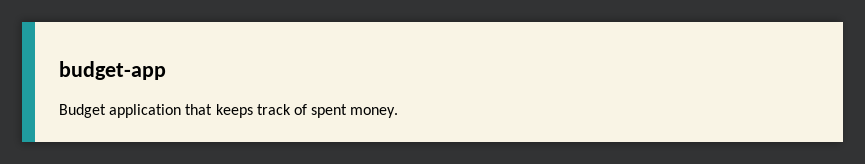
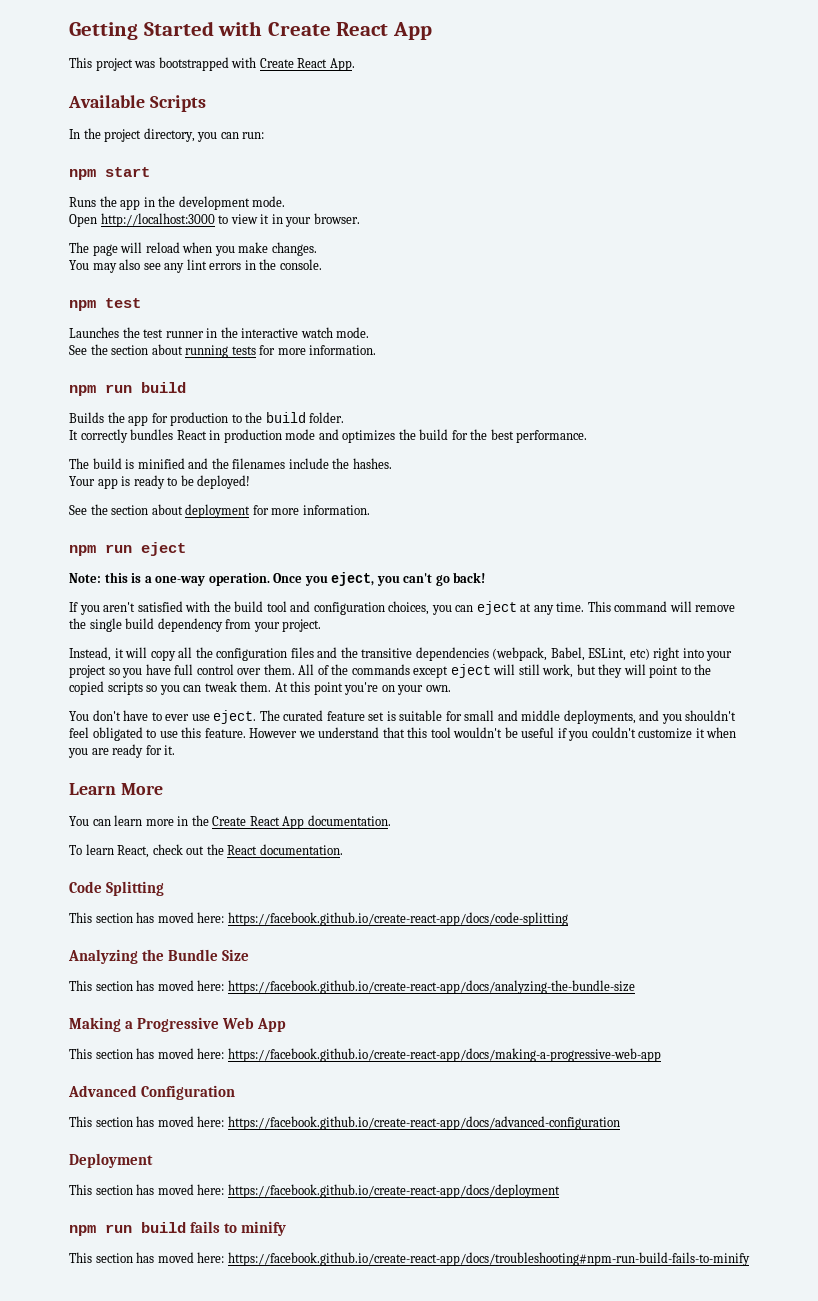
[59,61,166,80] [59,104,399,118] budget-app // Budget application that keeps track of spent money. -> [69,21,432,40] [69,57,355,71] [68,95,206,112] [69,128,265,142] [69,167,150,180] [69,196,286,210] [69,213,360,227] [69,242,317,256] [69,259,322,273] [69,298,141,311] [69,327,370,338] [69,344,377,358] [69,382,186,396] [69,412,345,426] [69,429,588,443] [69,458,392,469] [69,475,251,489] [69,504,370,518] [69,542,186,556] [69,572,486,586] [69,601,736,615] [69,618,322,632] [69,647,733,661] [69,664,712,678] [69,681,451,695] [69,710,737,724] [69,727,737,741] [68,744,176,758] [69,783,163,795] [69,815,391,829] [69,844,343,858] [69,881,165,896] [69,912,568,926] [68,949,250,964] [69,980,635,994] [69,1017,287,1032] [69,1048,661,1062] [68,1085,236,1100] [69,1116,620,1130] [69,1153,153,1168] [69,1184,560,1198] [69,1221,287,1236] [69,1252,750,1266] Getting Started with Create React App // This project was bootstrapped with Create React App. // Available Scripts // In the project directory, you can run: // npm start // Runs the app in the development mode. // Open http://localhost:3000 to view it in your browser. // The page will reload when you make changes. // You may also see any lint errors in the console. // npm test // Launches the test runner in the interactive watch mode. // See the section about running tests for more information. // npm run build // Builds the app for production to the build folder. // It correctly bundles React in production mode and optimizes the build for the best performance. // The build is minified and the filenames include the hashes. // Your app is ready to be deployed! // See the section about deployment for more information. // npm run eject // Note: this is a one-way operation. Once you eject, you can't go back! // If you aren't satisfied with the build tool and configuration choices, you can eject at any time. This command will remove the single build dependency from your project. // Instead, it will copy all the configuration files and the transitive dependencies (webpack, Babel, ESLint, etc) right into your project so you have full control over them. All of the commands except eject will still work, but they will point to the copied scripts so you can tweak them. At this point you're on your own. // You don't have to ever use eject. The curated feature set is suitable for small and middle deployments, and you shouldn't feel obligated to use this feature. However we understand that this tool wouldn't be useful if you couldn't customize it when you are ready for it. // Learn More // You can learn more in the Create React App documentation. // To learn React, check out the React documentation. // Code Splitting // This section has moved here: https://facebook.github.io/create-react-app/docs/code-splitting // Analyzing the Bundle Size // This section has moved here: https://facebook.github.io/create-react-app/docs/analyzing-the-bundle-size // Making a Progressive Web App // This section has moved here: https://facebook.github.io/create-react-app/docs/making-a-progressive-web-app // Advanced Configuration // This section has moved here: https://facebook.github.io/create-react-app/docs/advanced-configuration // Deployment // This section has moved here: https://facebook.github.io/create-react-app/docs/deployment // npm run build fails to minify // This section has moved here: https://facebook.github.io/create-react-app/docs/troubleshooting#npm-run-build-fails-to-minify

